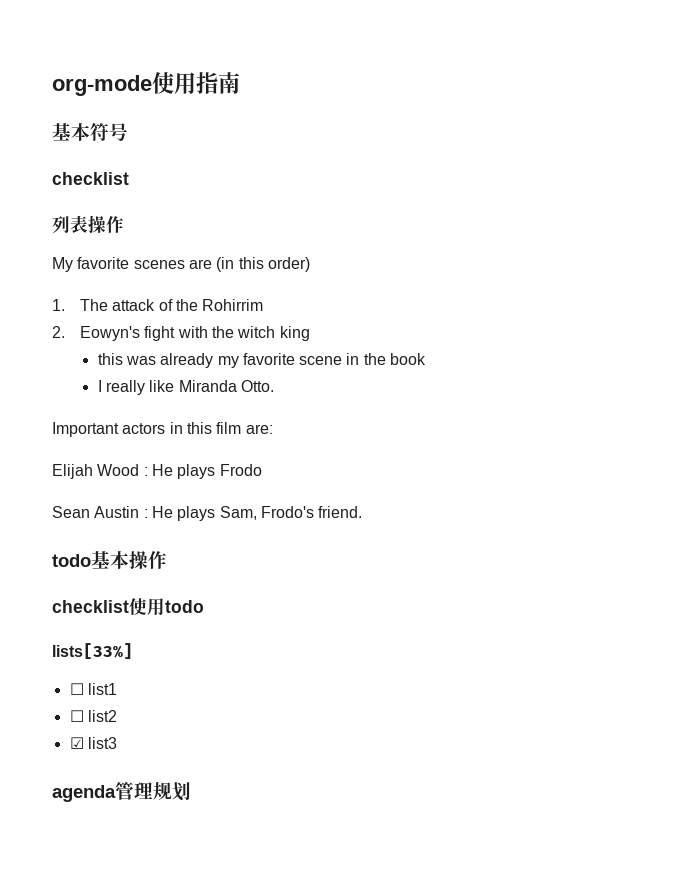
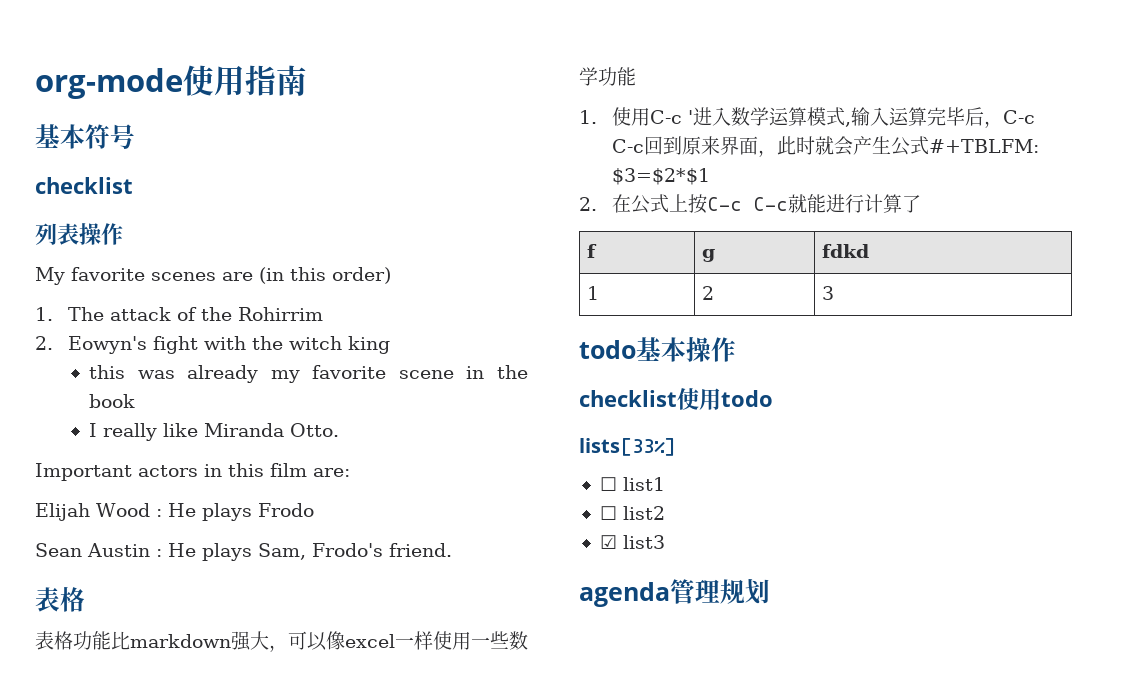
(363, 512) none -> [35,587,85,612] [35,631,528,652] [579,67,636,86] [579,107,1036,128] [612,136,1040,157] [612,168,711,185] [579,194,922,214] [586,244,597,258] [701,249,715,262] [821,244,869,258] [586,286,599,300] [701,286,714,300] [821,286,834,300] // 表格 // 表格功能比markdown强大，可以像excel一样使用一些数学功能 // 1.使用C-c '进入数学运算模式,输入运算完毕后，C-c C-c回到原来界面，此时就会产生公式#+TBLFM: $3=$2*$1 // 2.在公式上按C-c C-c就能进行计算了 // f | g | fdkd // 1 | 2 | 3

